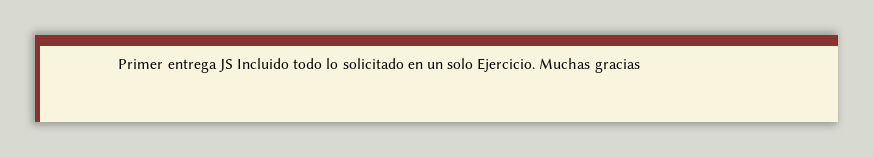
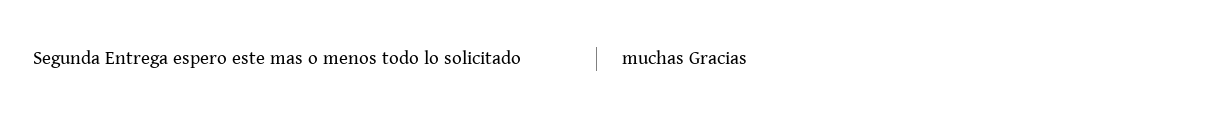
[118,58,640,73] Primer entrega JS Incluido todo lo solicitado en un solo Ejercicio. Muchas gracias -> [33,50,747,68] Segunda Entrega espero este mas o menos todo lo solicitado muchas Gracias

